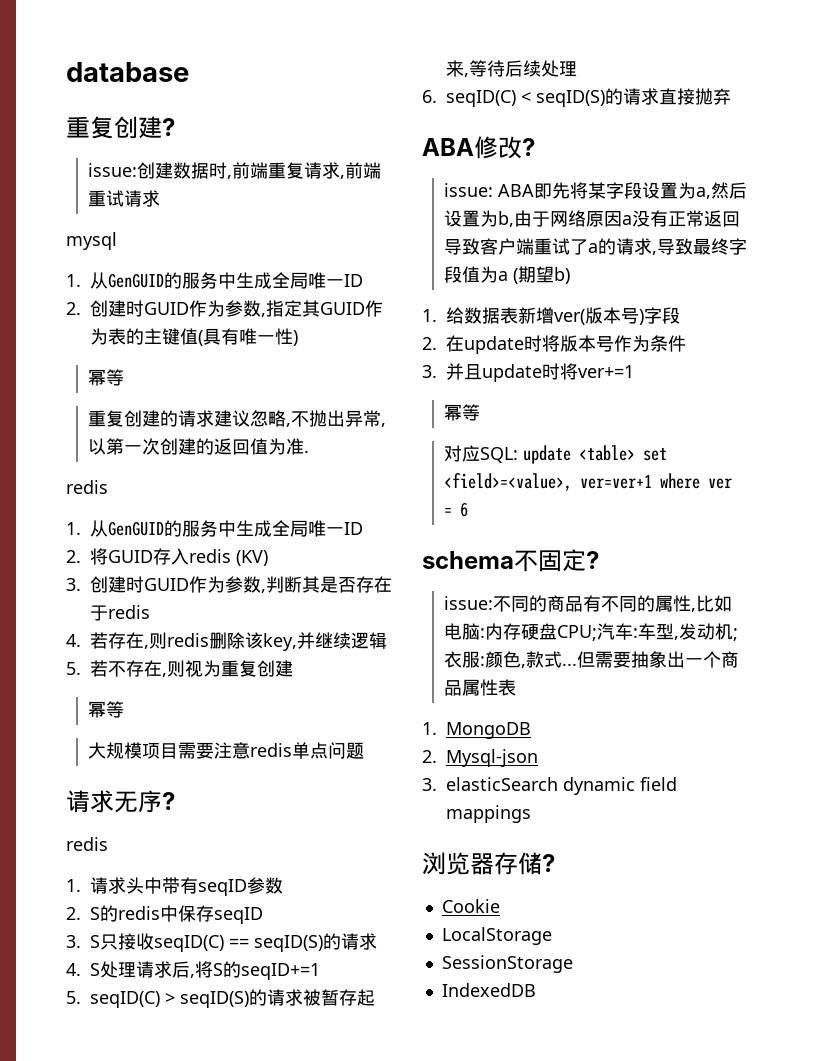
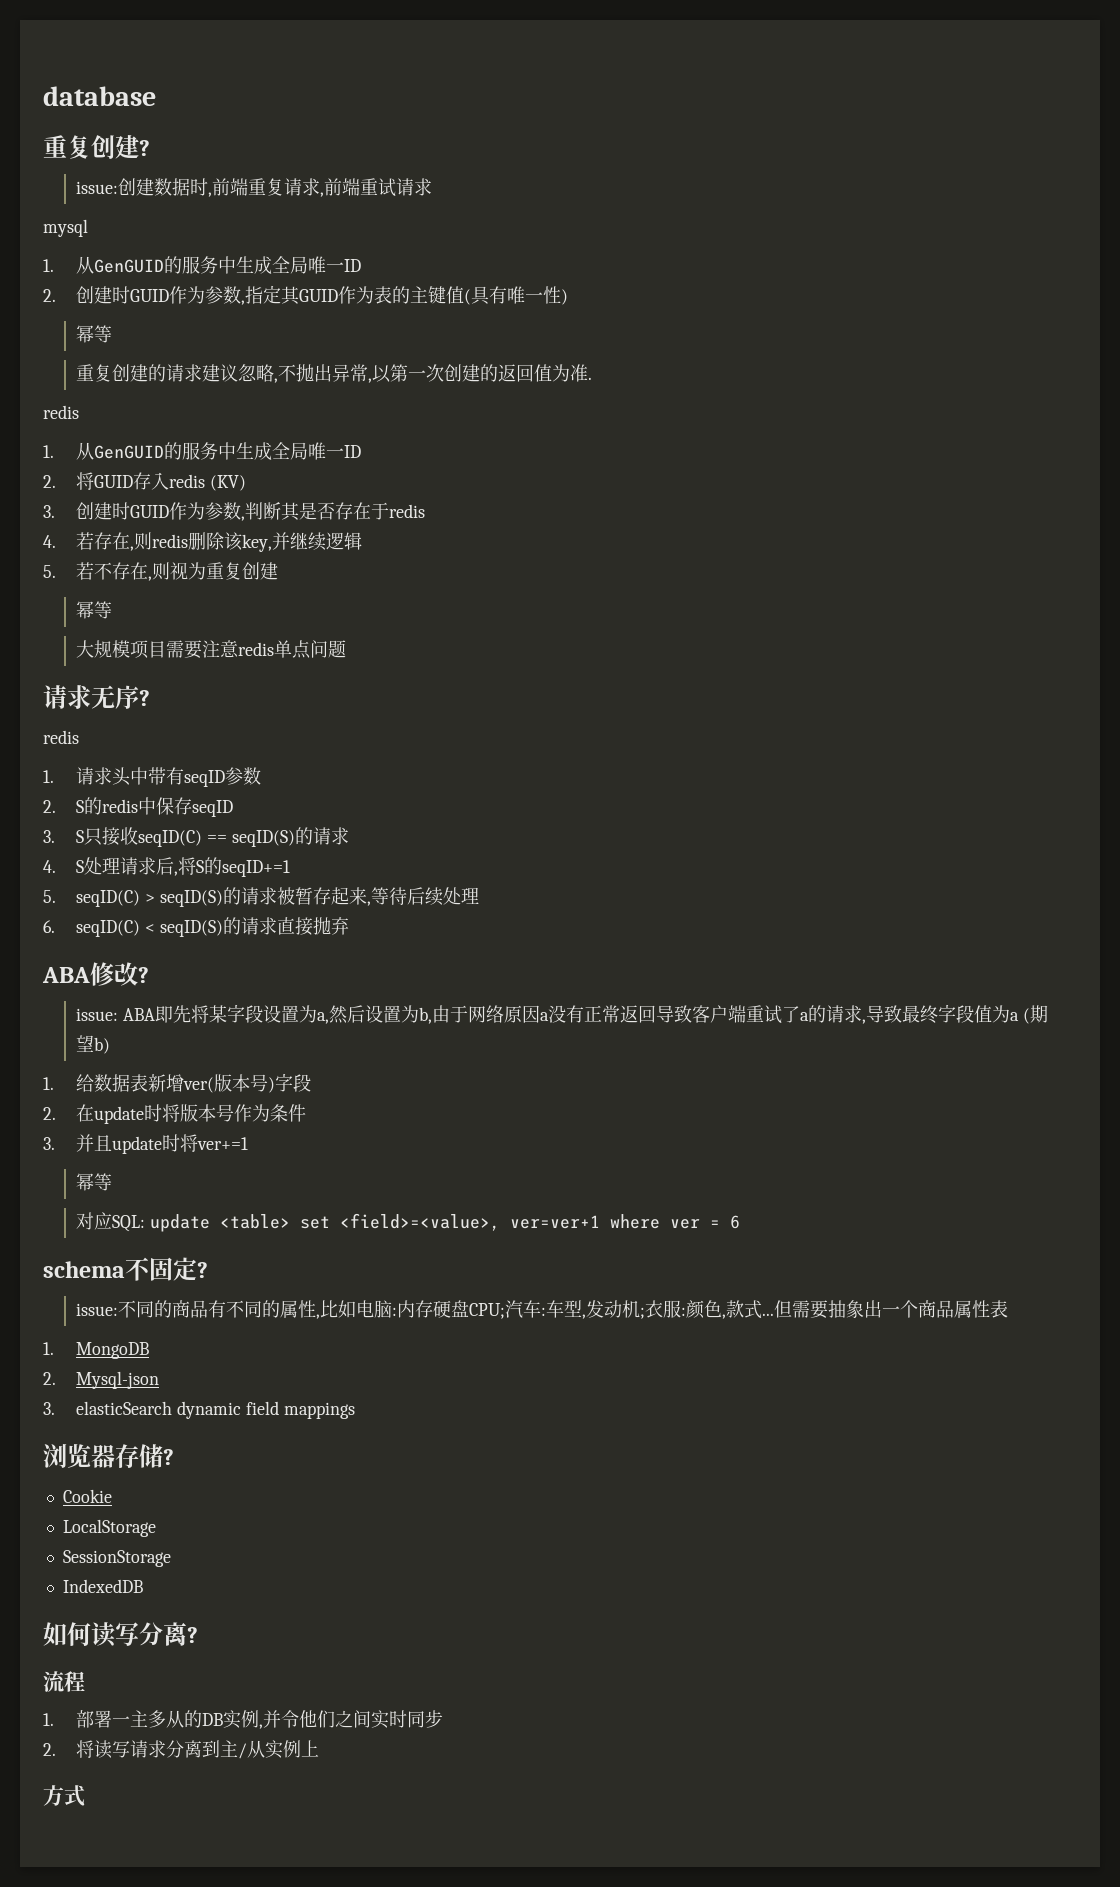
(536, 990) none -> [43,1622,198,1647] [43,1671,85,1692] [43,1710,444,1729] [43,1740,320,1759] [43,1785,85,1807] // 如何读写分离? // 流程 // 1.部署一主多从的DB实例,并令他们之间实时同步 // 2.将读写请求分离到主/从实例上 // 方式

